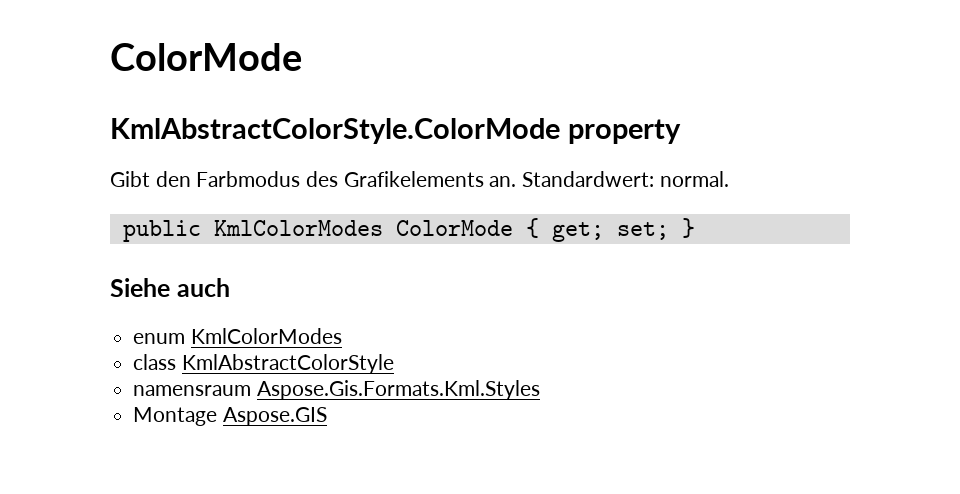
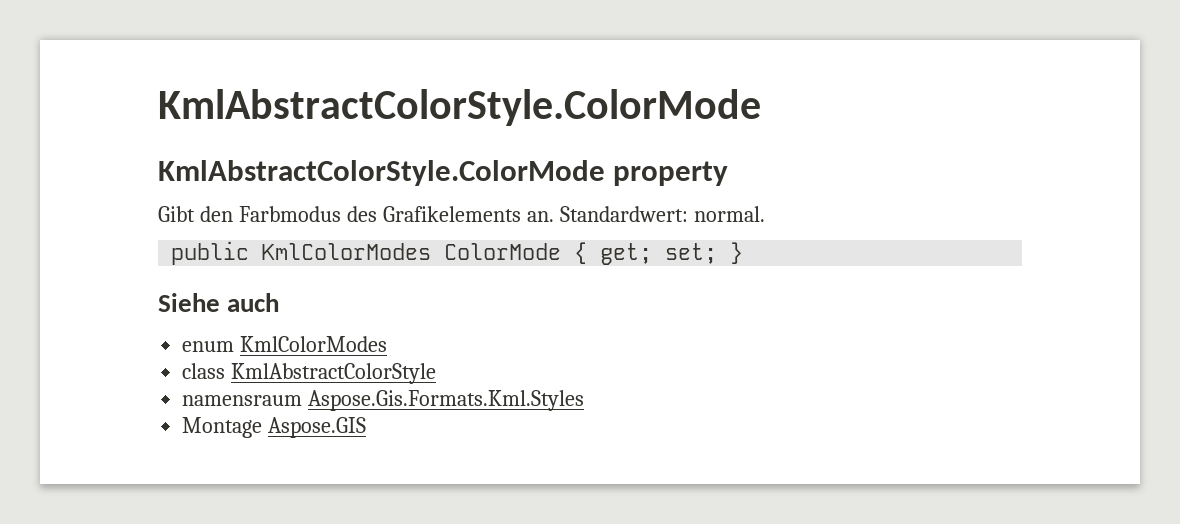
[110,43,302,71] ColorMode -> [158,89,761,126] KmlAbstractColorStyle.ColorMode

